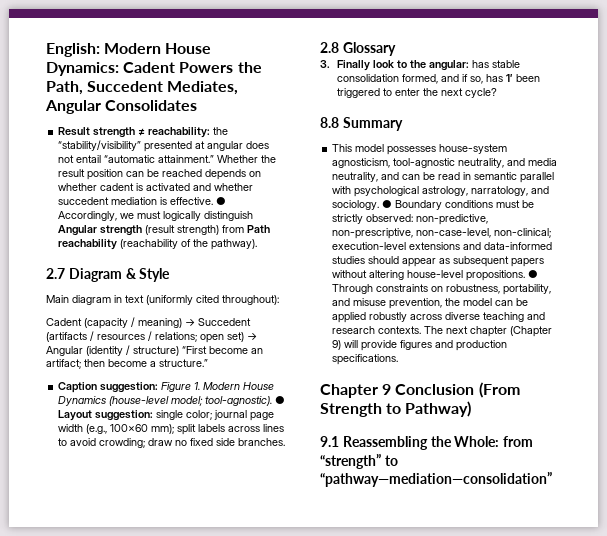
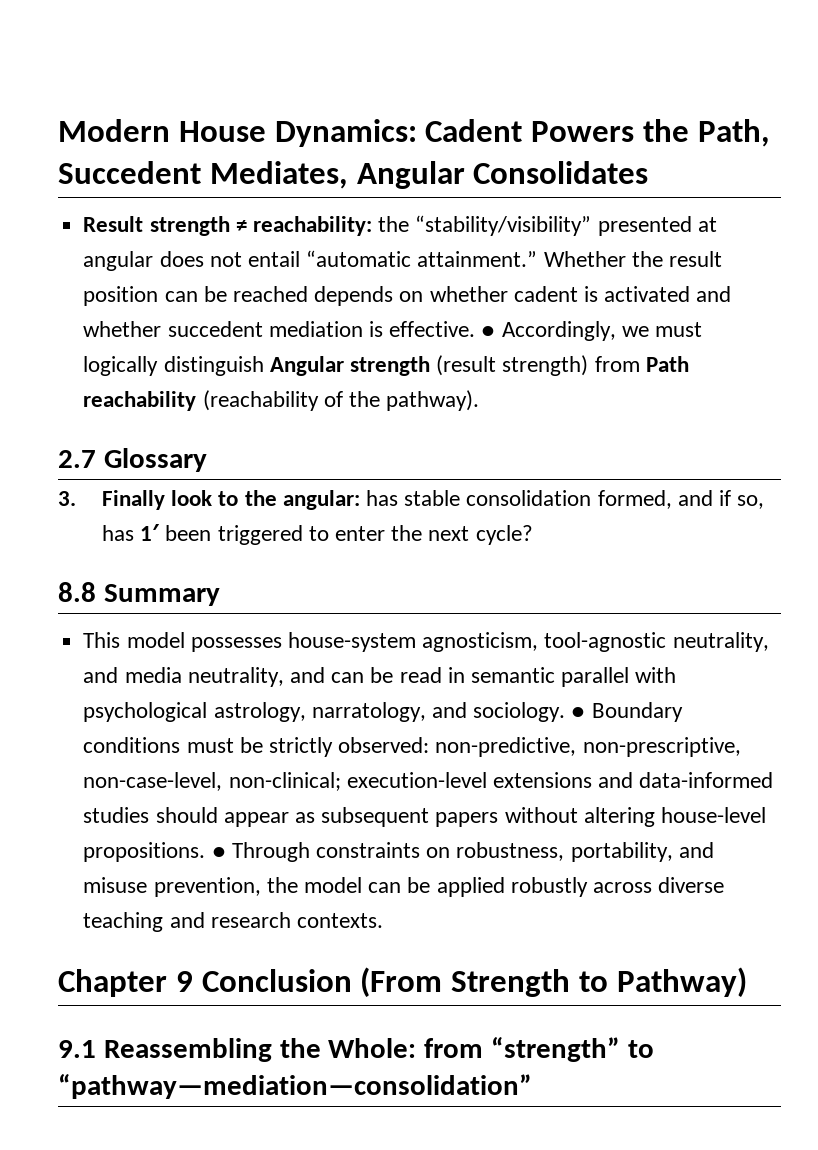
[46,43,100,57] English: -> (58, 130) none
[68,268,171,282] [46,295,279,305] [46,317,251,329] [46,331,257,343] [46,345,263,356] [46,359,208,369] [58,382,275,393] [58,396,286,406] [58,410,275,421] [58,424,285,435] [58,438,286,448] [320,42,339,53] Diagram & Style // Main diagram in text (uniformly cited throughout): // Cadent (capacity / meaning) → Succedent (artifacts / resources / relations; open set) → Angular (identity / structure) “First become an artifact; then become a structure.” // Caption suggestion: Figure 1. Modern House Dynamics (house-level model; tool-agnostic). ● Layout suggestion: single color; journal page width (e.g., 100×60 mm); split labels across lines to avoid crowding; draw no fixed side branches. // 2.8 -> (96, 459) none
[424,326,553,337] [332,340,508,351] [332,354,399,365] The next chapter (Chapter 9) will provide figures and production specifications. -> (383, 920) none

